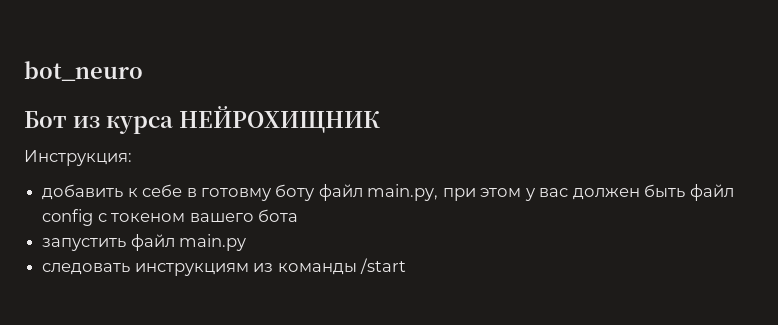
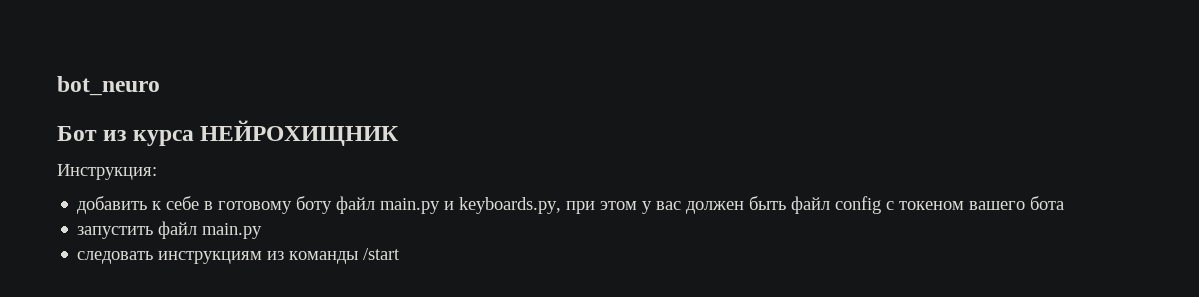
[200,188,272,201] готовму -> [218,201,293,214] готовому
[367,184,439,201] main.py, -> [380,197,562,214] main.py и keyboards.py,

